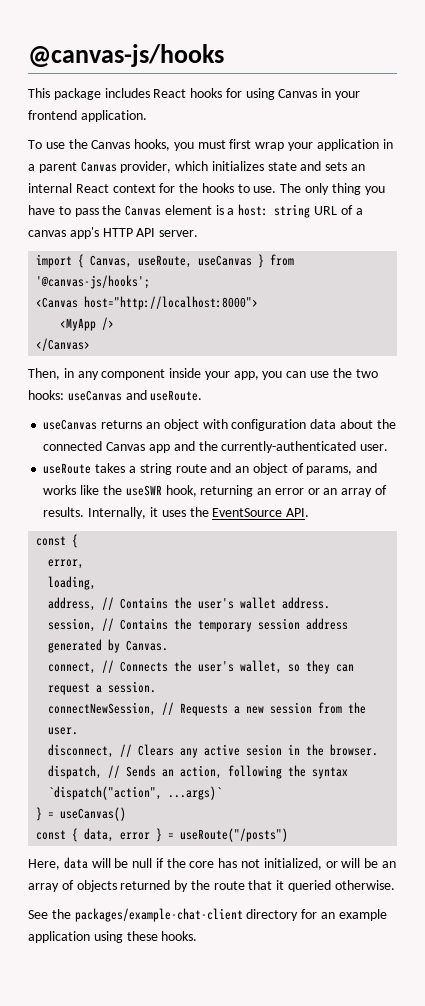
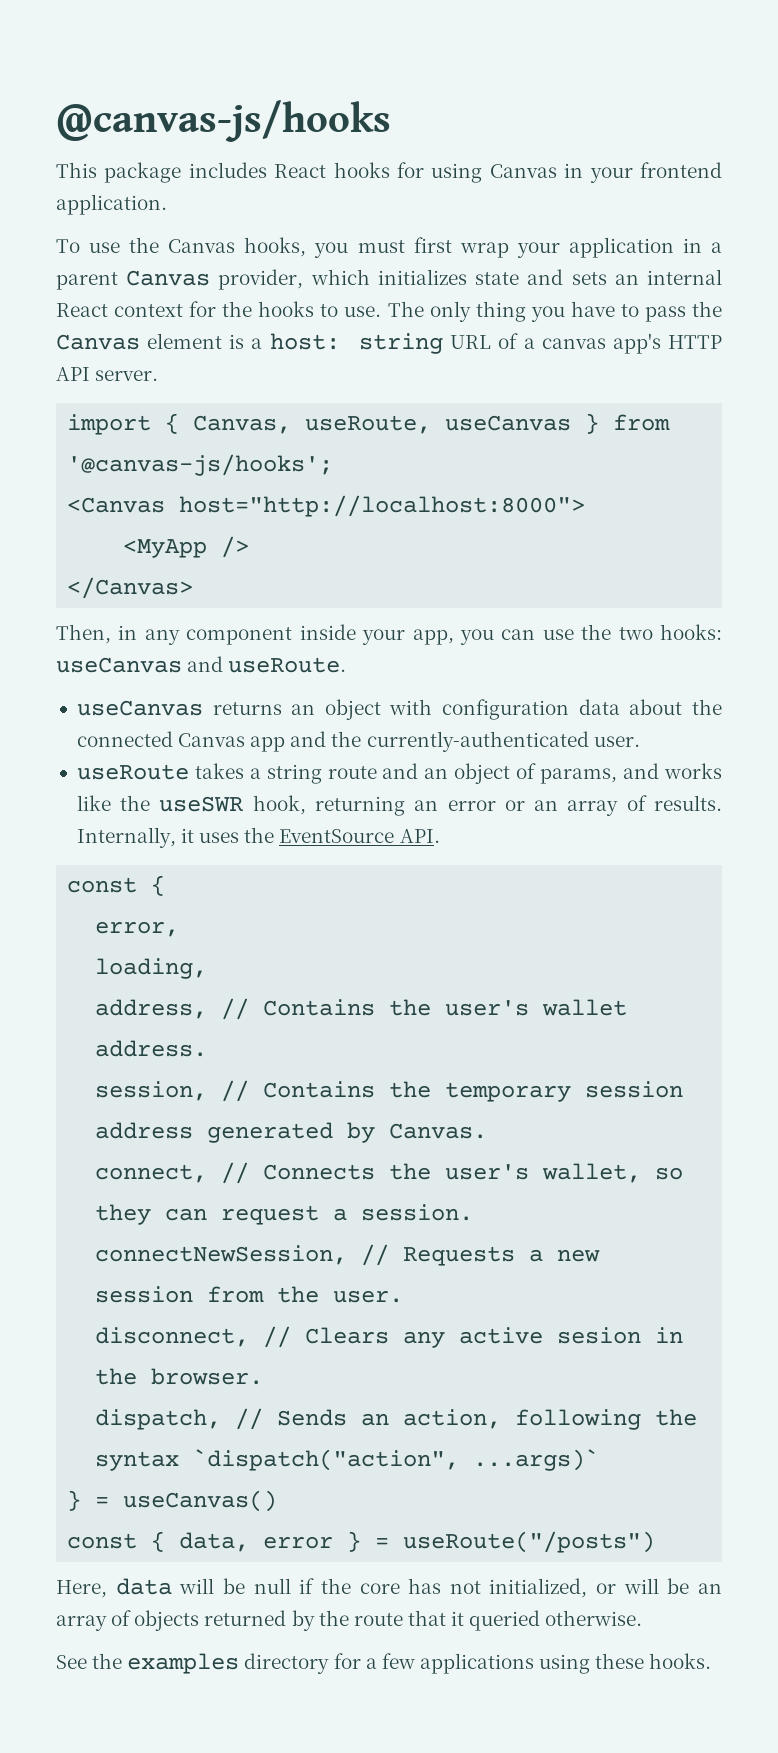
[74,908,243,922] packages/example-chat-client -> [127,1653,240,1674] examples
[320,909,387,921] [28,931,90,943] an example application -> [365,1653,534,1674] a few applications

